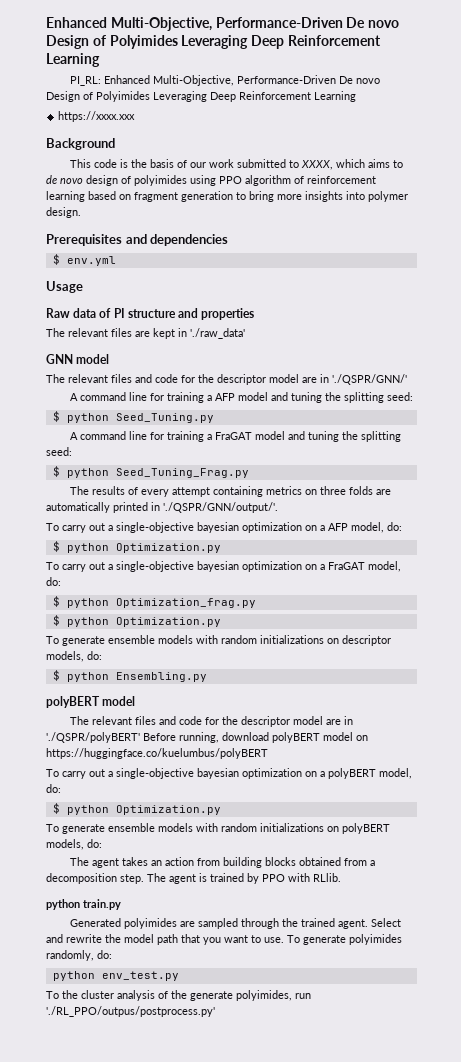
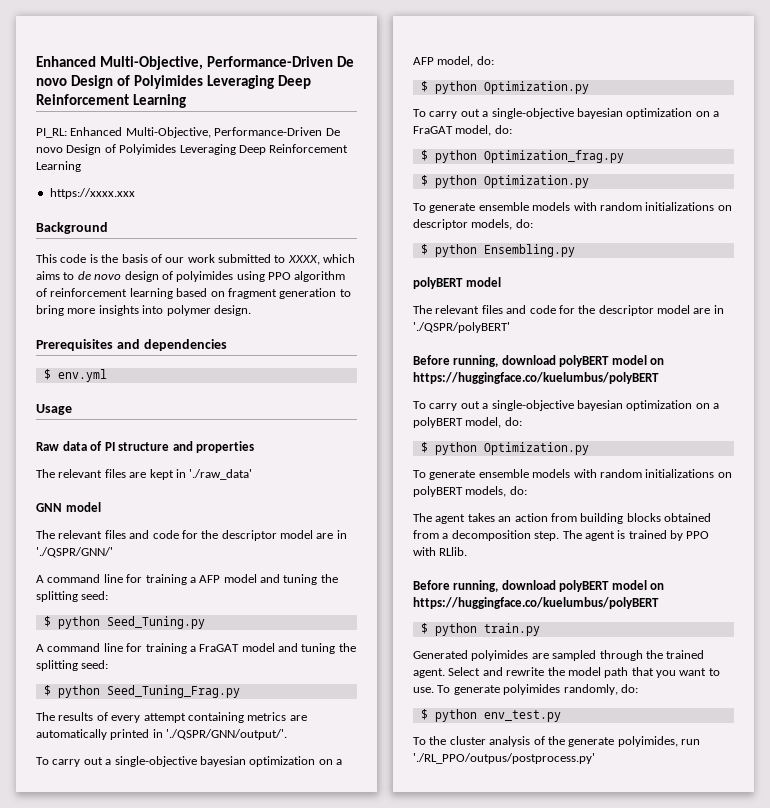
[305,486,374,495] on three folds -> (287, 716) none
(140, 737) none -> (510, 327) //
(341, 877) none -> [413,580,664,592] [413,597,659,609] [420,623,428,634] Before running, download polyBERT model on https://huggingface.co/kuelumbus/polyBERT // $
(112, 954) none -> [420,709,428,720] $

